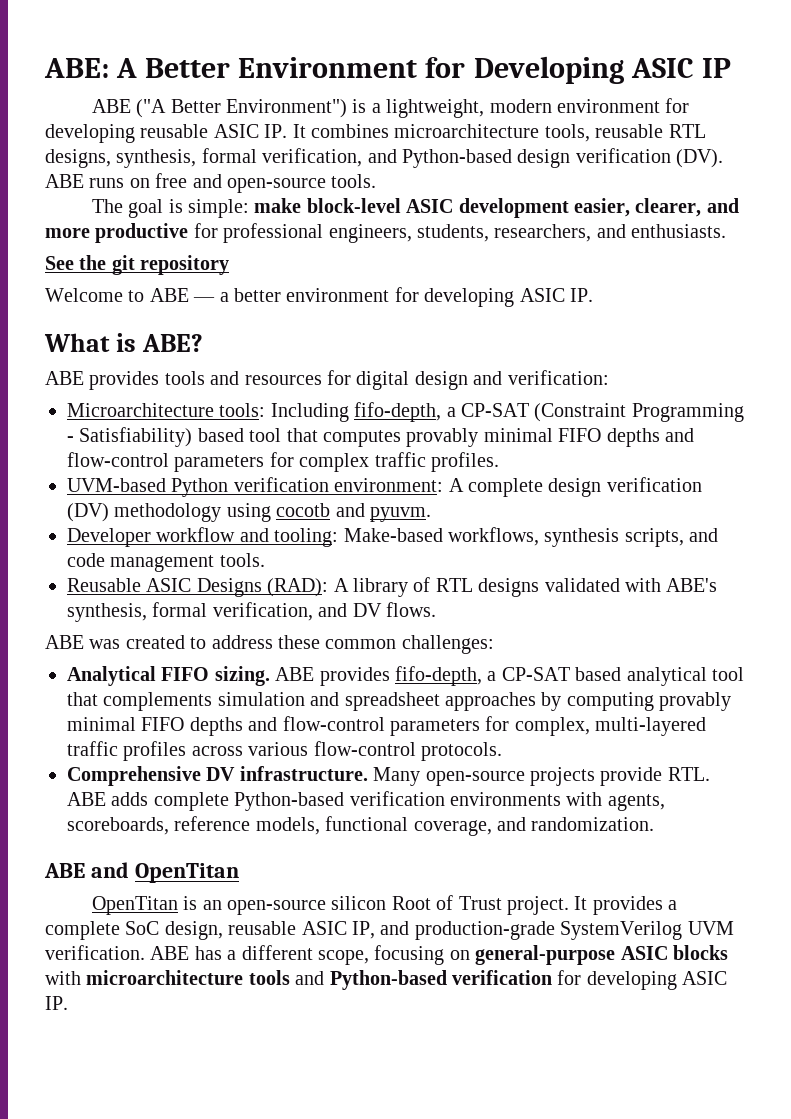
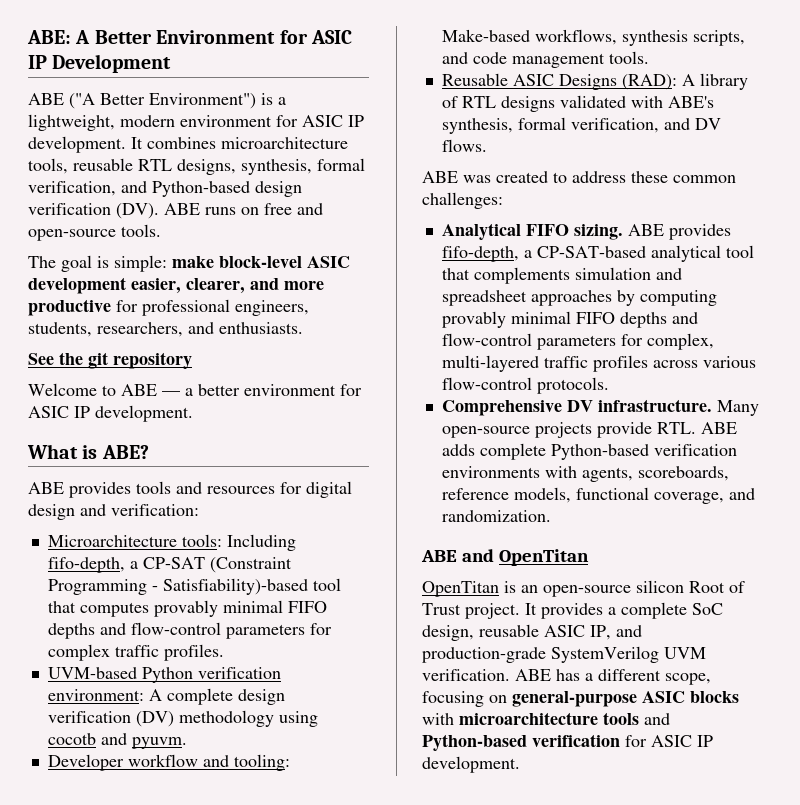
[473,56,731,84] Developing ASIC IP -> [311,30,352,44] [28,54,172,73] ASIC IP Development
[45,124,288,143] developing reusable ASIC IP. -> [302,115,364,127] [28,136,126,153] ASIC IP development.
[424,288,593,307] developing ASIC IP. -> [28,405,193,422] ASIC IP development.
[79,427,244,447] Satisfiability) based -> [162,578,308,595] Satisfiability)-based
[501,667,622,681] CP-SAT based -> [536,246,646,258] CP-SAT-based
[586,971,728,990] [45,996,68,1010] developing ASIC IP. -> [651,735,713,747] [422,756,520,773] ASIC IP development.

